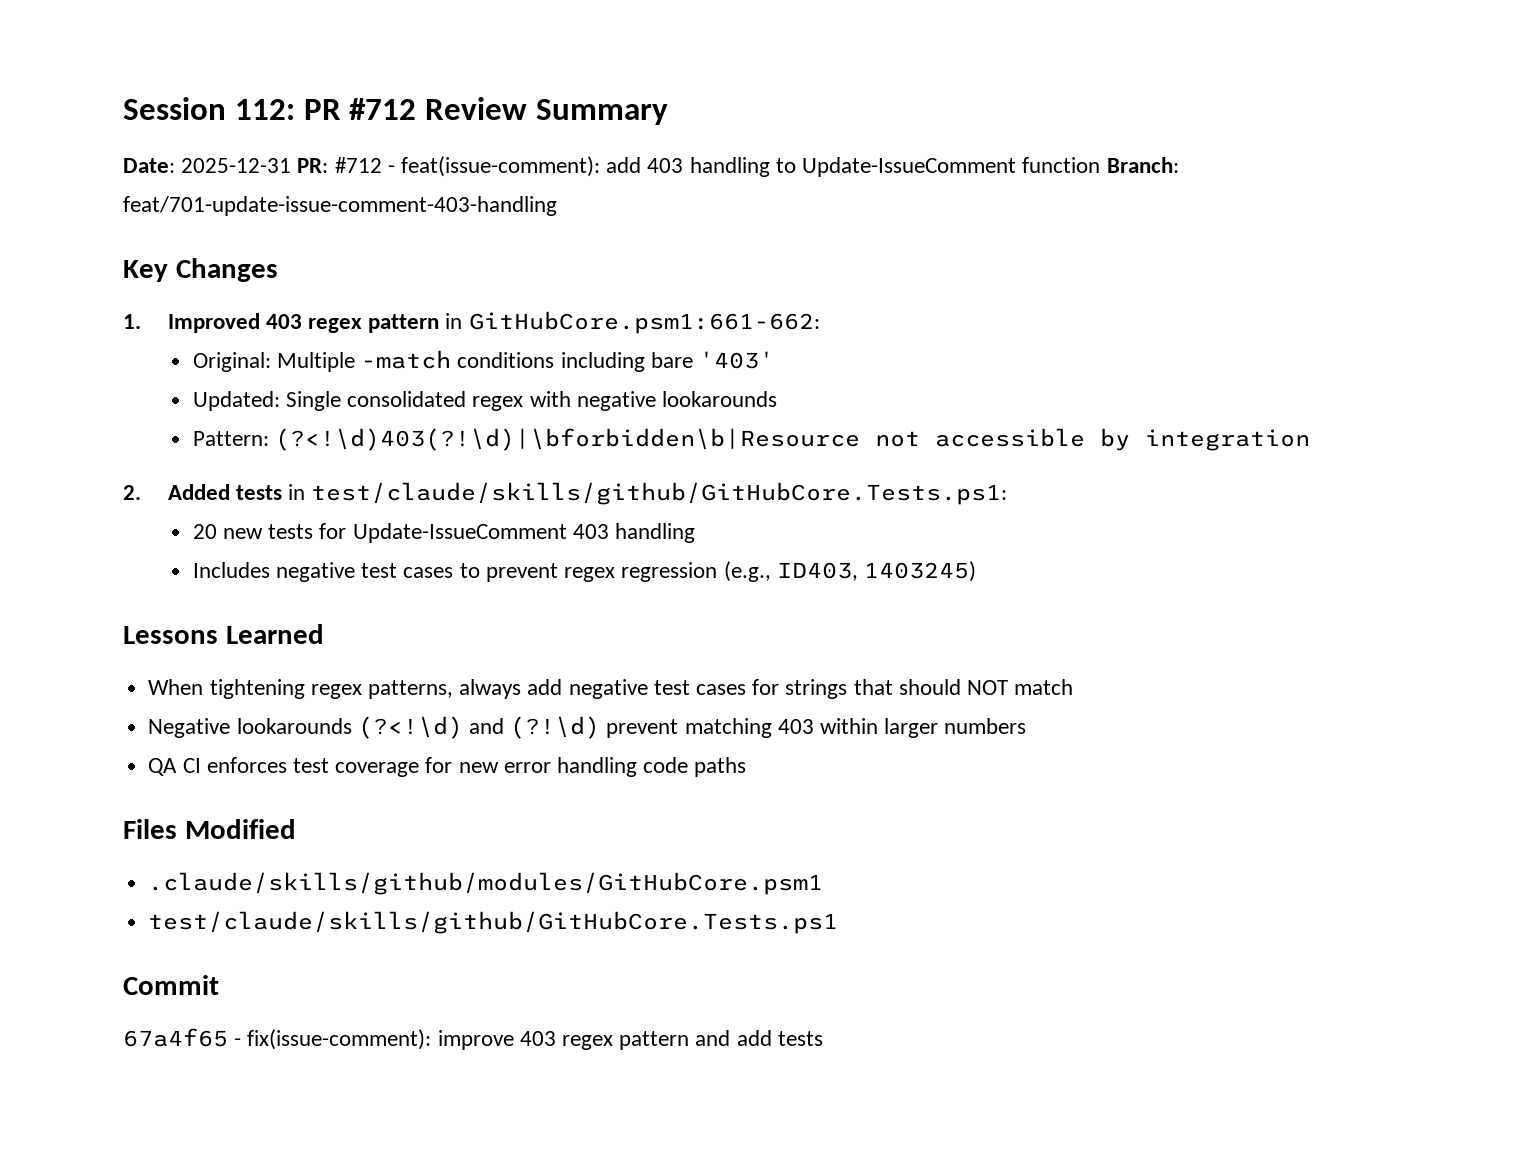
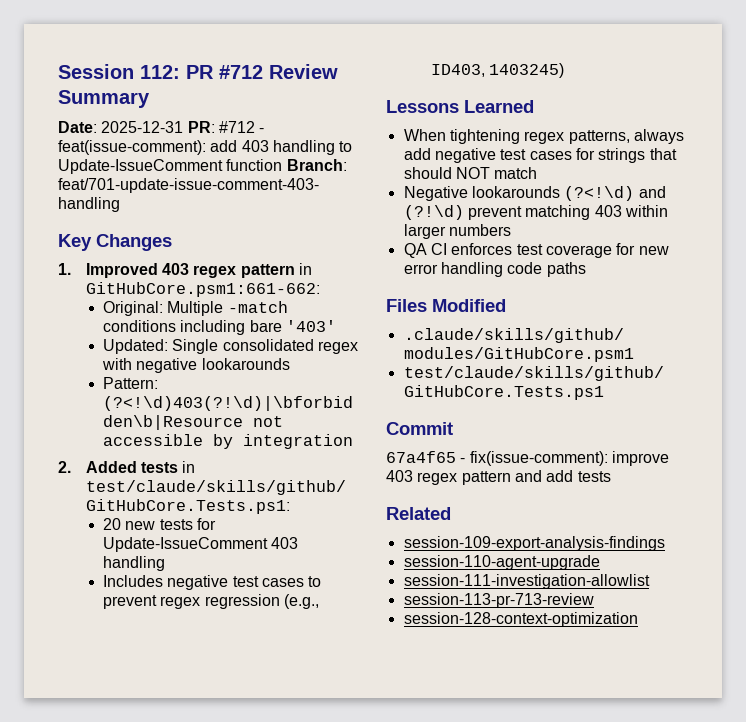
(823, 1038) none -> [386,507,451,520] [403,536,665,551] [403,555,600,570] [403,574,650,589] [403,593,594,608] [403,612,638,627] // Related // session-109-export-analysis-findings // session-110-agent-upgrade // session-111-investigation-allowlist // session-113-pr-713-review // session-128-context-optimization

